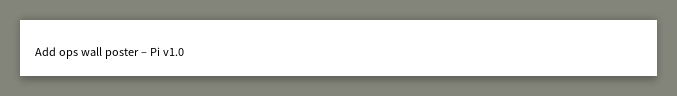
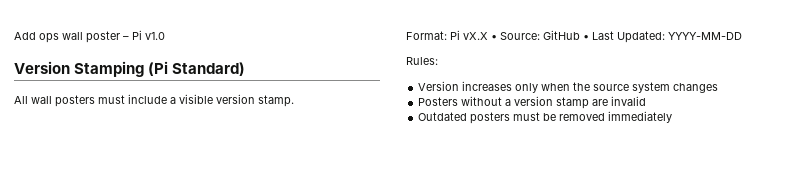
(184, 52) none -> [14,61,246,77] [14,94,294,107] [406,30,742,43] [406,57,438,65] [418,81,719,93] [418,96,647,109] [418,111,673,124] // Version Stamping (Pi Standard) // All wall posters must include a visible version stamp. // Format: Pi vX.X • Source: GitHub • Last Updated: YYYY-MM-DD // Rules: // Version increases only when the source system changes // Posters without a version stamp are invalid // Outdated posters must be removed immediately

